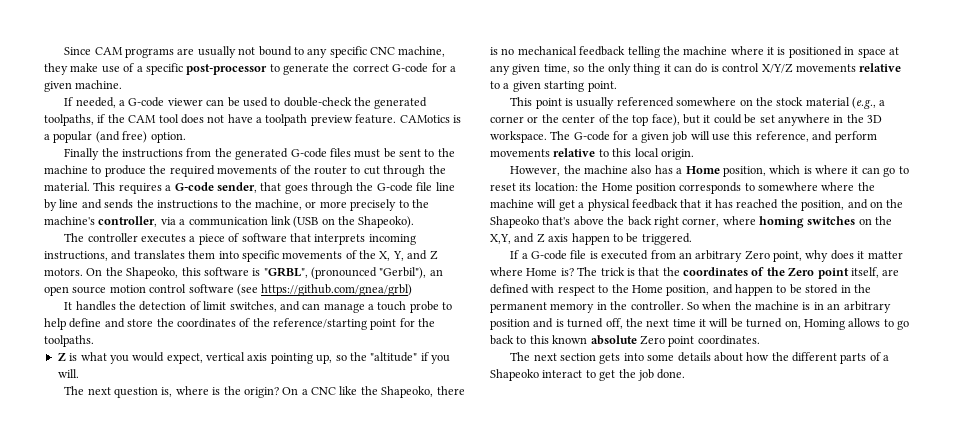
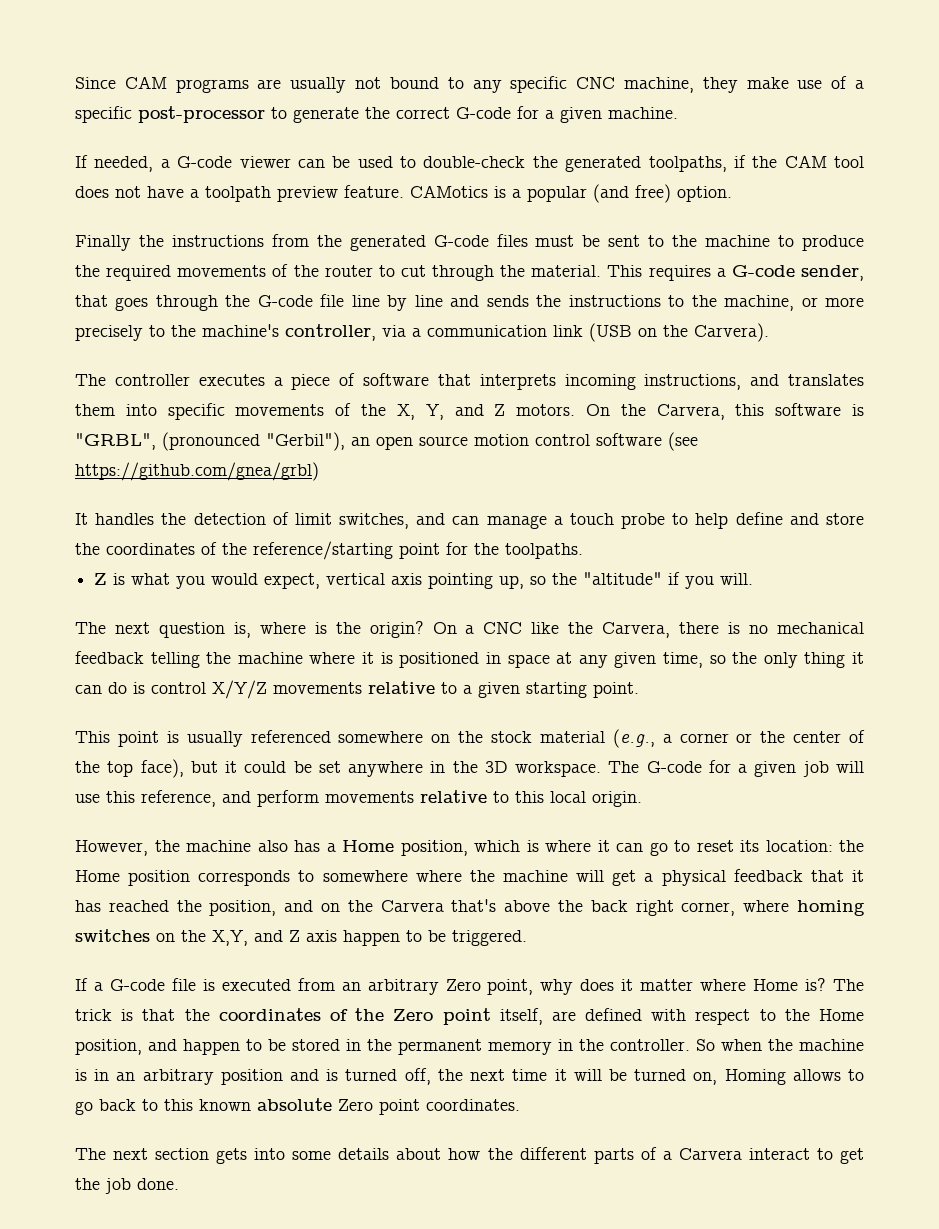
[358,216,415,228] Shapeoko). -> [694,323,769,342] Carvera).
[126,267,179,279] Shapeoko, -> [656,404,725,420] Carvera,
[381,386,434,398] Shapeoko, -> [602,622,671,638] Carvera,
[490,216,539,228] Shapeoko -> [380,900,444,912] Carvera
[490,369,539,381] Shapeoko -> [678,1148,742,1160] Carvera

